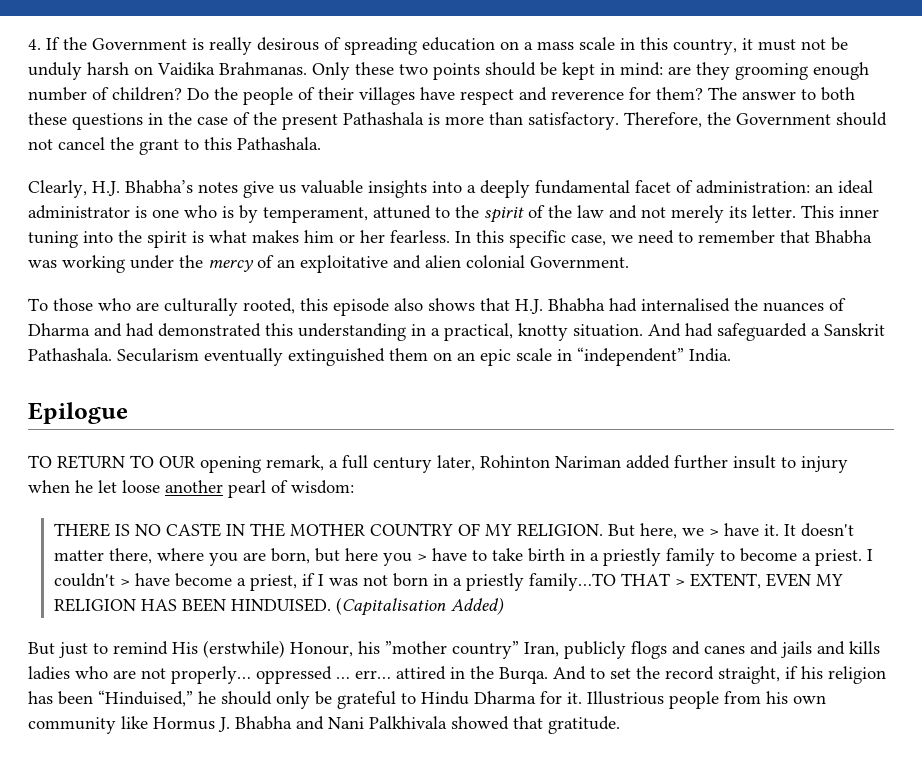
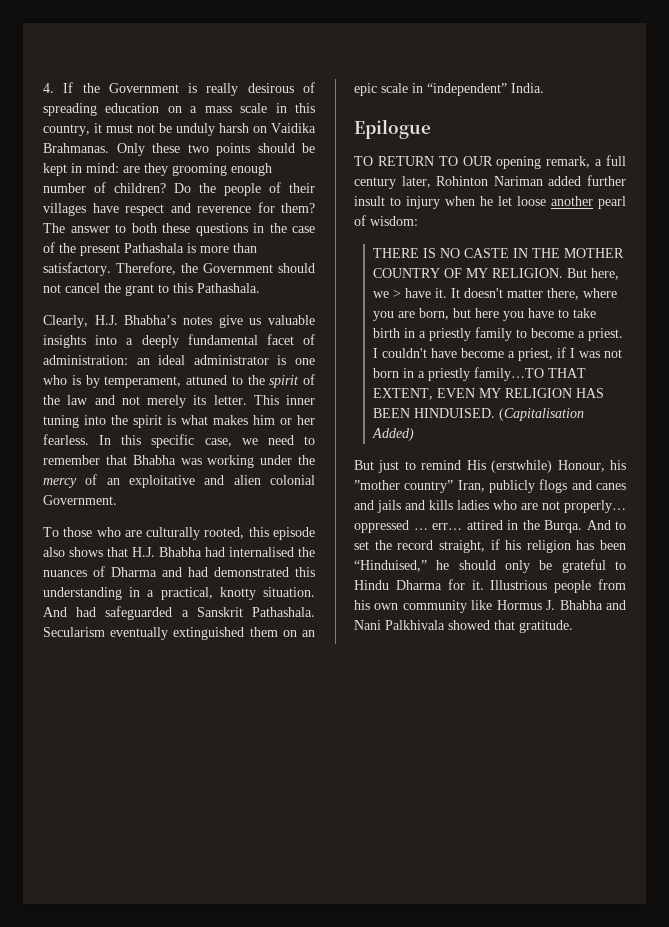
[416,553,427,561] > -> (524, 316) none
[119,578,130,586] > -> (427, 353) none
[674,578,685,586] > -> (586, 373) none

